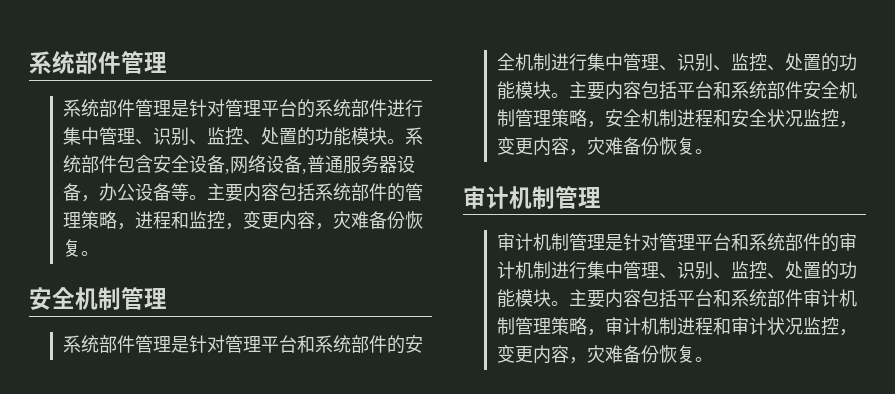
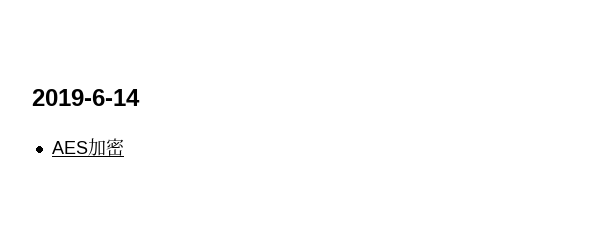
[29,51,167,74] [62,99,423,118] [62,127,423,146] [62,155,415,174] [62,183,423,202] [62,211,423,230] [62,239,99,257] [29,287,167,310] [62,335,423,354] [496,53,857,72] [496,81,857,100] [496,109,857,128] [496,137,713,156] [463,185,601,209] [496,233,857,252] [496,261,857,280] [496,289,857,308] [496,317,857,336] [496,345,713,364] 系统部件管理 // 系统部件管理是针对管理平台的系统部件进行集中管理、识别、监控、处置的功能模块。系统部件包含安全设备,网络设备,普通服务器设备，办公设备等。主要内容包括系统部件的管理策略，进程和监控，变更内容，灾难备份恢复。 // 安全机制管理 // 系统部件管理是针对管理平台和系统部件的安全机制进行集中管理、识别、监控、处置的功能模块。主要内容包括平台和系统部件安全机制管理策略，安全机制进程和安全状况监控，变更内容，灾难备份恢复。 // 审计机制管理 // 审计机制管理是针对管理平台和系统部件的审计机制进行集中管理、识别、监控、处置的功能模块。主要内容包括平台和系统部件审计机制管理策略，审计机制进程和审计状况监控，变更内容，灾难备份恢复。 -> [32,89,140,106] [51,138,124,156] 2019-6-14 // AES加密

